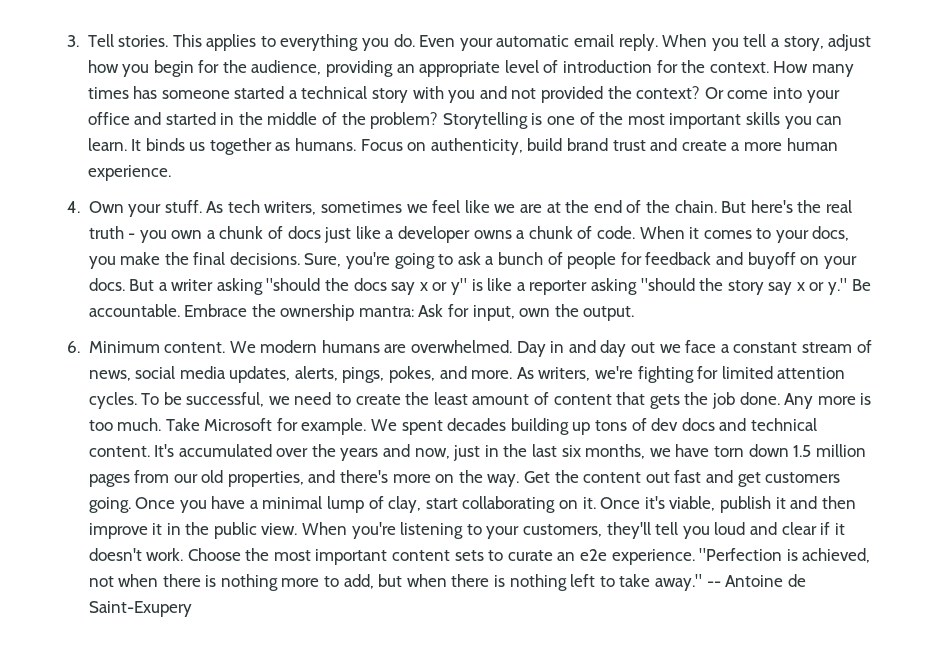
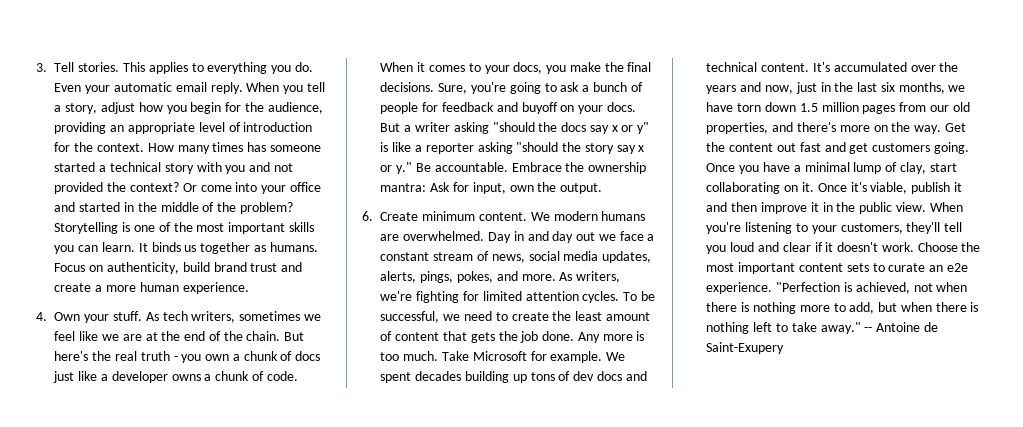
[88,341,160,353] Minimum -> [380,211,476,221] Create minimum

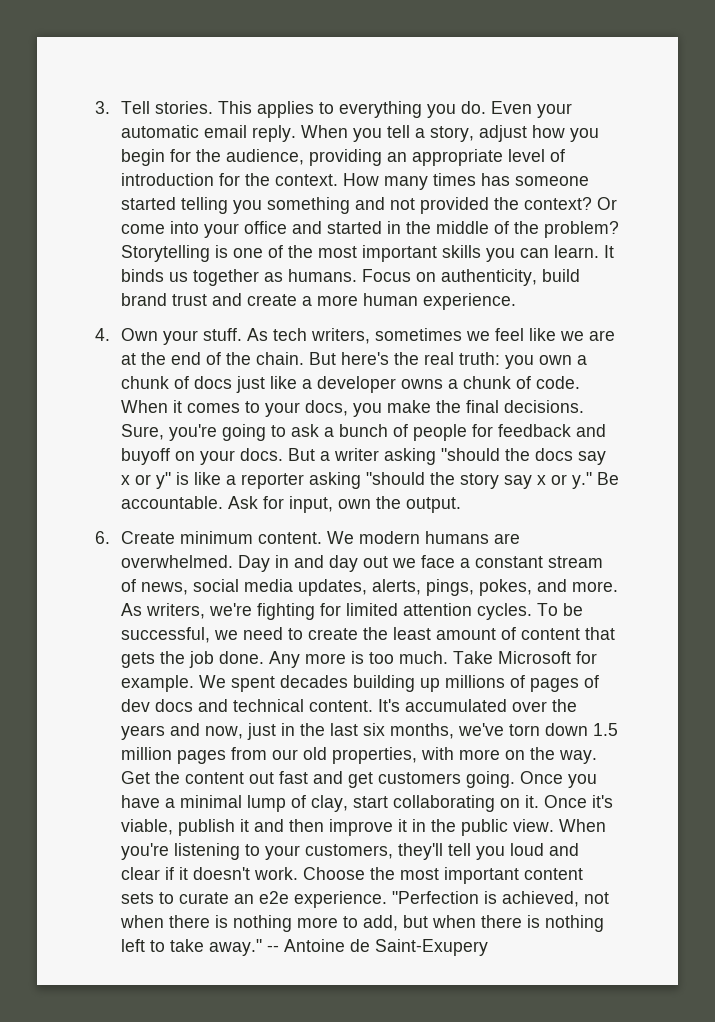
[99,162,246,174] a technical story with you -> [181,197,351,214] telling you something
[140,351,178,361] truth - -> [459,352,501,365] truth:
[511,162,647,174] [380,183,427,192] Embrace the ownership mantra: -> (224, 502) none
[530,372,555,381] tons -> [445,675,580,692] millions of pages
[948,85,966,92] [706,102,734,112] we have -> [458,723,505,736] we've
[772,122,836,132] and there's -> [421,747,455,760] with

